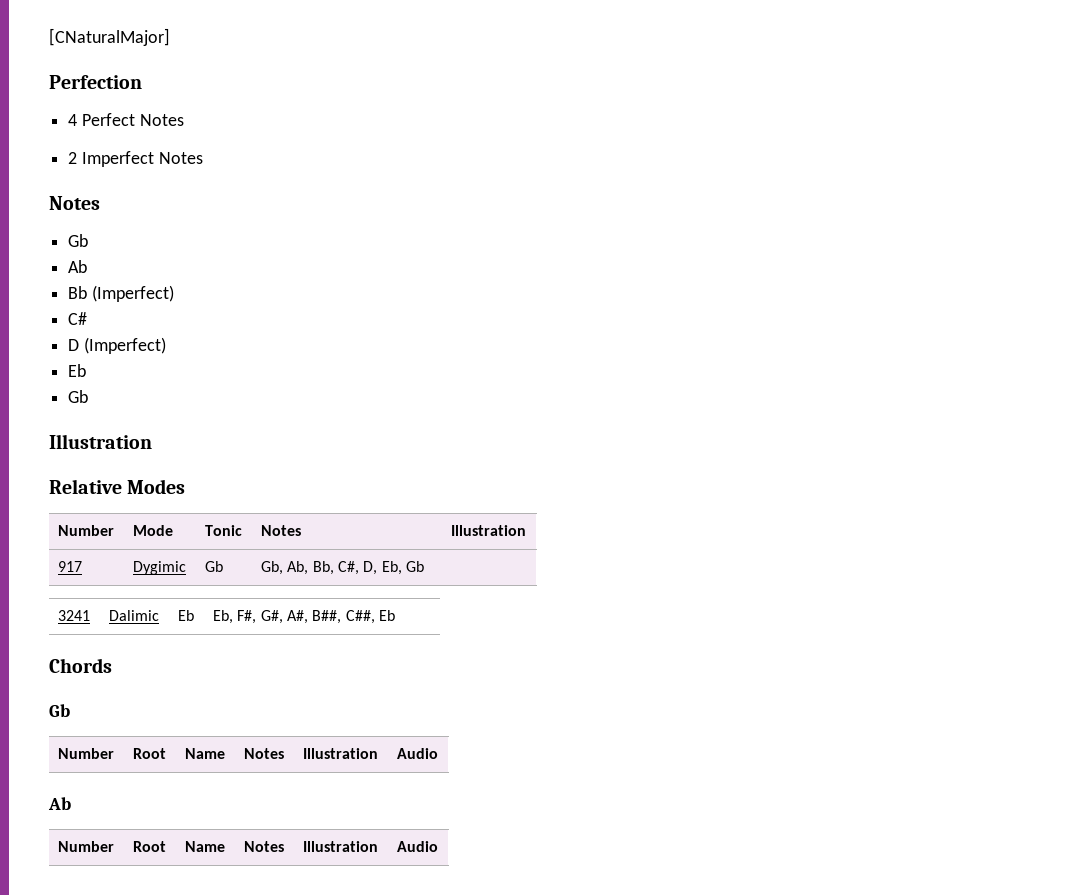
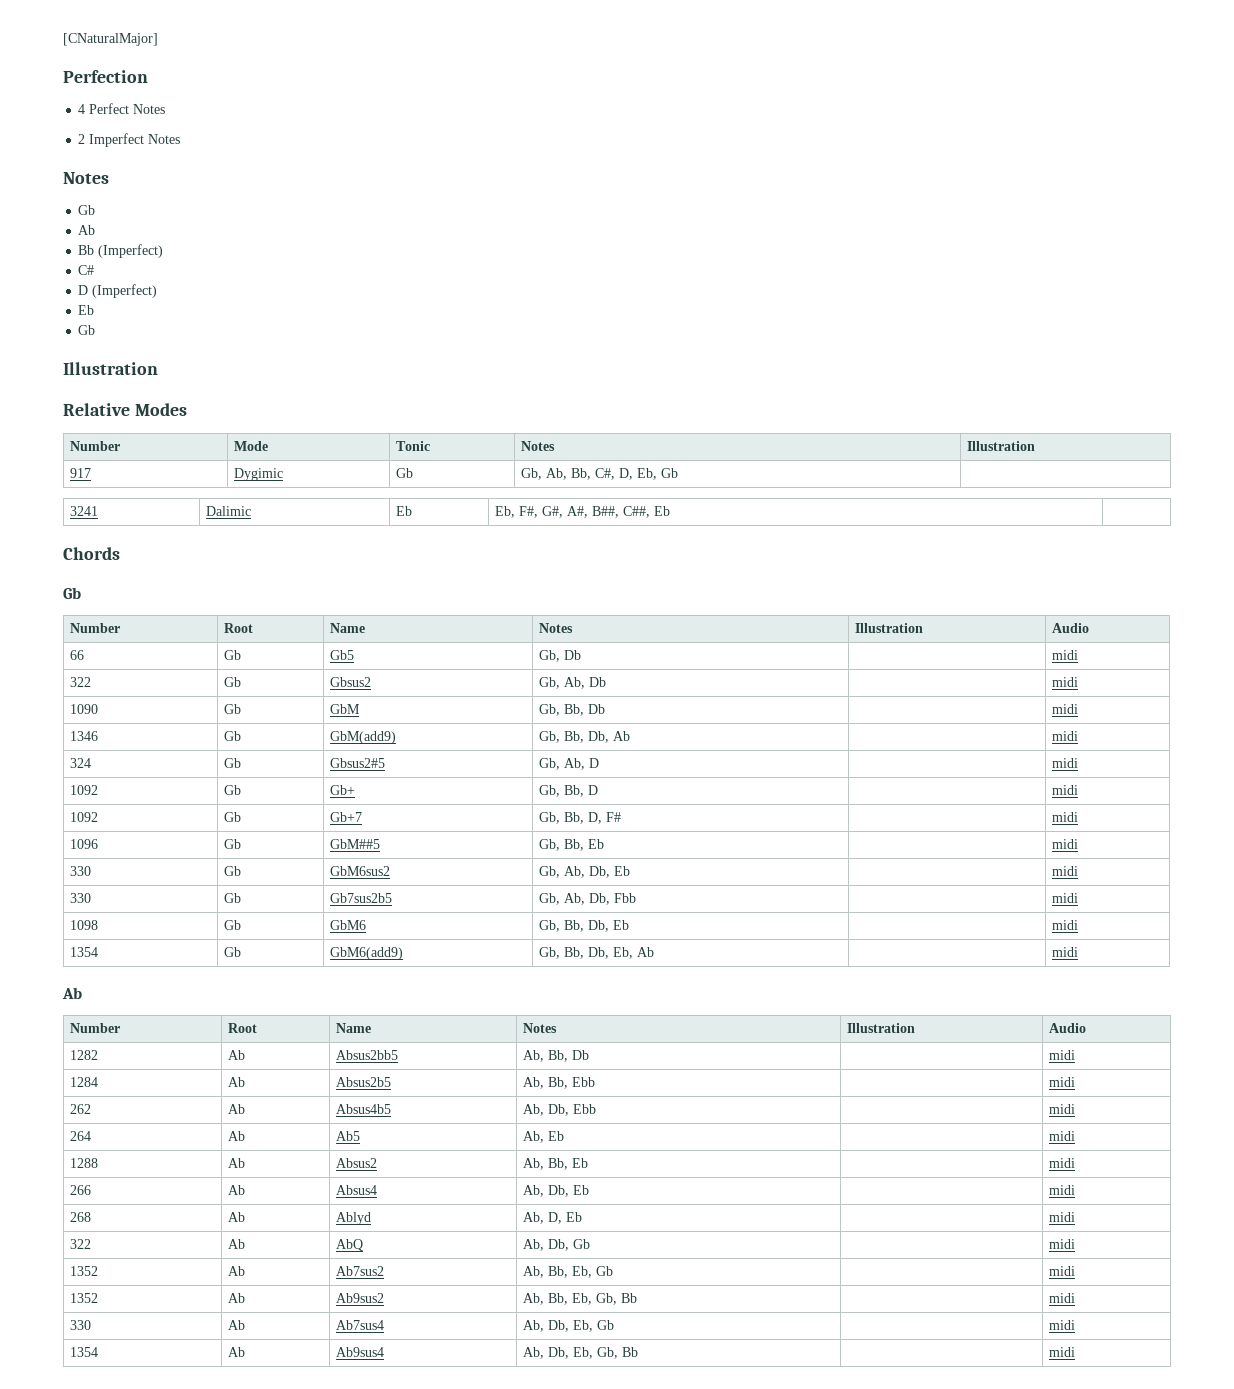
(439, 753) none -> [70,650,85,660] [224,650,242,660] [330,650,355,660] [539,650,582,662] [1052,650,1079,660] [70,677,92,687] [224,677,242,687] [330,677,372,687] [539,677,607,689] [1052,677,1079,687] [70,704,99,714] [224,704,242,714] [330,704,361,714] [539,704,606,716] [1052,704,1079,714] [70,731,99,741] [224,731,242,741] [330,731,397,744] [539,731,631,743] [1052,731,1079,741] [70,758,92,768] [224,758,242,768] [330,758,386,768] [539,758,600,770] [1052,758,1079,768] [70,785,99,795] [224,785,242,795] [330,785,356,795] [539,785,599,797] [1052,785,1079,795] [70,812,99,822] [224,812,242,822] [330,812,363,822] [539,812,622,824] [1052,812,1079,822] [70,839,99,849] [224,839,242,849] [330,839,381,849] [539,839,605,851] [1052,839,1079,849] [70,866,92,876] [224,866,242,876] [330,866,391,876] [539,866,631,878] [1052,866,1079,876] [70,893,92,903] [224,893,242,903] [330,893,393,903] [539,893,637,905] [1052,893,1079,903] [70,920,99,930] [224,920,242,930] [330,920,367,930] [539,920,630,932] [1052,920,1079,930] [70,947,99,957] [224,947,242,957] [330,947,404,960] [539,947,655,959] [1052,947,1079,957] // 66 | Gb | Gb5 | Gb, Db | | midi // 322 | Gb | Gbsus2 | Gb, Ab, Db | | midi // 1090 | Gb | GbM | Gb, Bb, Db | | midi // 1346 | Gb | GbM(add9) | Gb, Bb, Db, Ab | | midi // 324 | Gb | Gbsus2#5 | Gb, Ab, D | | midi // 1092 | Gb | Gb+ | Gb, Bb, D | | midi // 1092 | Gb | Gb+7 | Gb, Bb, D, F# | | midi // 1096 | Gb | GbM##5 | Gb, Bb, Eb | | midi // 330 | Gb | GbM6sus2 | Gb, Ab, Db, Eb | | midi // 330 | Gb | Gb7sus2b5 | Gb, Ab, Db, Fbb | | midi // 1098 | Gb | GbM6 | Gb, Bb, Db, Eb | | midi // 1354 | Gb | GbM6(add9) | Gb, Bb, Db, Eb, Ab | | midi
(439, 846) none -> [70,1050,99,1060] [228,1050,246,1060] [336,1050,399,1060] [523,1050,590,1062] [1049,1050,1076,1060] [70,1077,99,1087] [228,1077,246,1087] [336,1077,392,1087] [523,1077,596,1089] [1049,1077,1076,1087] [70,1104,92,1114] [228,1104,246,1114] [336,1104,392,1114] [523,1104,597,1116] [1049,1104,1076,1114] [70,1131,92,1141] [228,1131,246,1141] [336,1131,361,1141] [523,1131,565,1143] [1049,1131,1076,1141] [70,1158,99,1168] [228,1158,246,1168] [336,1158,378,1168] [523,1158,589,1170] [1049,1158,1076,1168] [70,1185,92,1195] [228,1185,246,1195] [336,1185,378,1195] [523,1185,590,1197] [1049,1185,1076,1195] [70,1212,92,1222] [228,1212,246,1222] [336,1212,372,1225] [523,1212,583,1224] [1049,1212,1076,1222] [70,1239,92,1249] [228,1239,246,1249] [336,1239,364,1251] [523,1239,591,1251] [1049,1239,1076,1249] [70,1266,99,1276] [228,1266,246,1276] [336,1266,385,1276] [523,1266,614,1278] [1049,1266,1076,1276] [70,1293,99,1303] [228,1293,246,1303] [336,1293,385,1303] [523,1293,638,1305] [1049,1293,1076,1303] [70,1320,92,1330] [228,1320,246,1330] [336,1320,385,1330] [523,1320,615,1332] [1049,1320,1076,1330] [70,1347,99,1357] [228,1347,246,1357] [336,1347,385,1357] [523,1347,639,1359] [1049,1347,1076,1357] // 1282 | Ab | Absus2bb5 | Ab, Bb, Db | | midi // 1284 | Ab | Absus2b5 | Ab, Bb, Ebb | | midi // 262 | Ab | Absus4b5 | Ab, Db, Ebb | | midi // 264 | Ab | Ab5 | Ab, Eb | | midi // 1288 | Ab | Absus2 | Ab, Bb, Eb | | midi // 266 | Ab | Absus4 | Ab, Db, Eb | | midi // 268 | Ab | Ablyd | Ab, D, Eb | | midi // 322 | Ab | AbQ | Ab, Db, Gb | | midi // 1352 | Ab | Ab7sus2 | Ab, Bb, Eb, Gb | | midi // 1352 | Ab | Ab9sus2 | Ab, Bb, Eb, Gb, Bb | | midi // 330 | Ab | Ab7sus4 | Ab, Db, Eb, Gb | | midi // 1354 | Ab | Ab9sus4 | Ab, Db, Eb, Gb, Bb | | midi

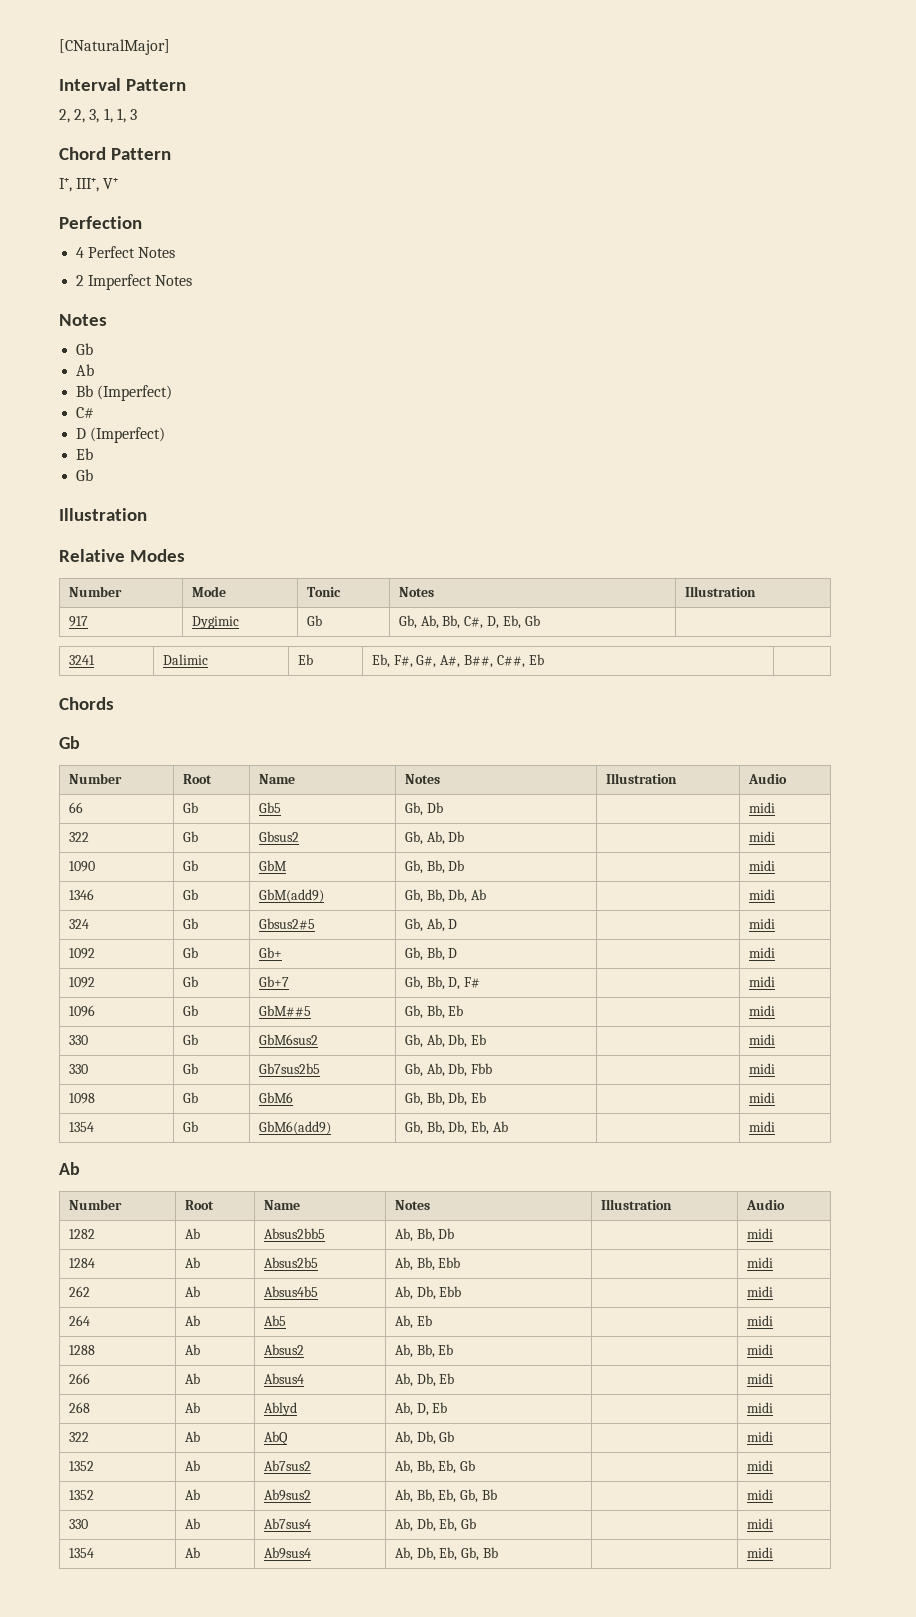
(158, 39) none -> [59,78,187,91] [59,108,137,123] [59,147,172,160] [59,178,119,192] // Interval Pattern // 2, 2, 3, 1, 1, 3 // Chord Pattern // I⁺, III⁺, V⁺

